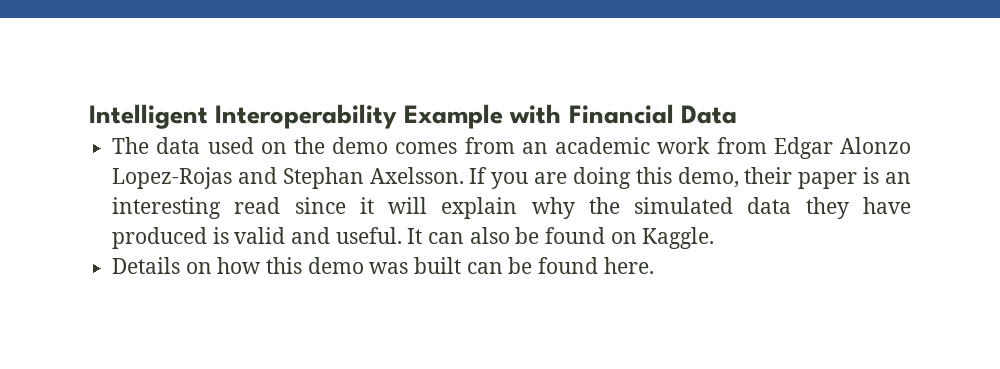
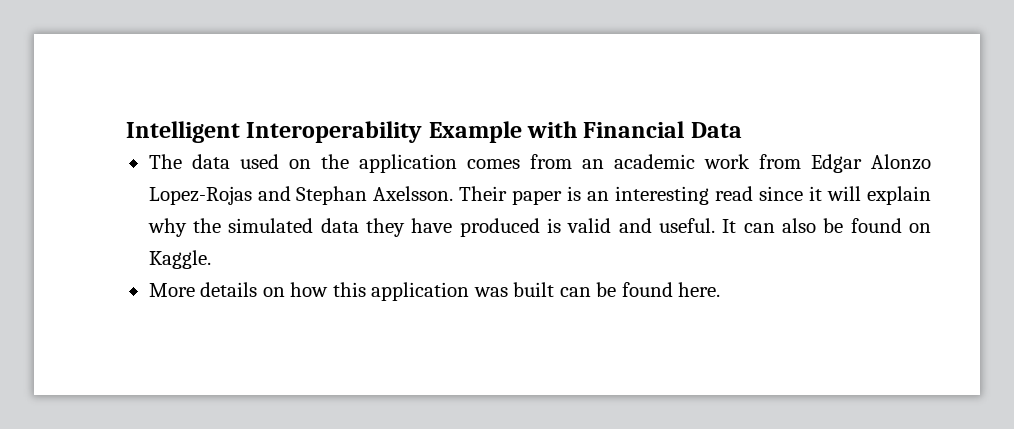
[332,137,389,154] demo -> [358,154,457,173] application
[469,167,793,189] If you are doing this demo, their -> [459,186,508,201] Their
[112,257,181,274] Details -> [148,282,258,297] More details
[307,257,364,274] demo -> [371,282,470,301] application

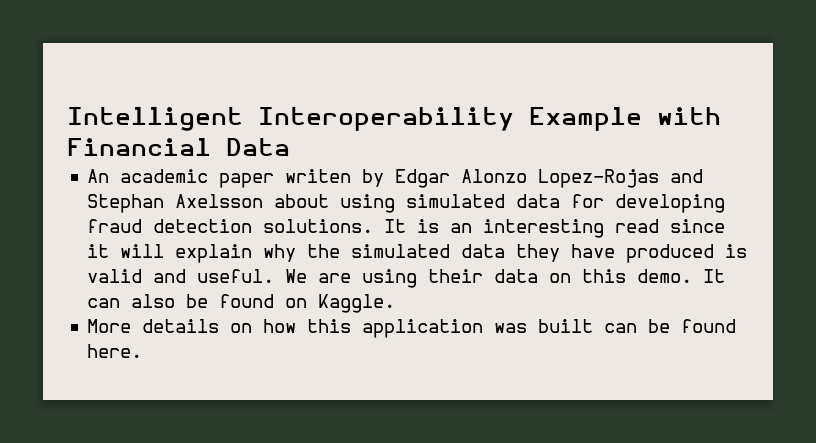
[148,154,801,173] The data used on the application comes from an academic work from -> [87,169,385,188] An academic paper writen by
[373,186,563,205] Axelsson. Their paper -> [175,194,726,213] [87,219,407,233] Axelsson about using simulated data for developing fraud detection solutions. It
(715, 225) none -> [285,269,693,288] We are using their data on this demo.

